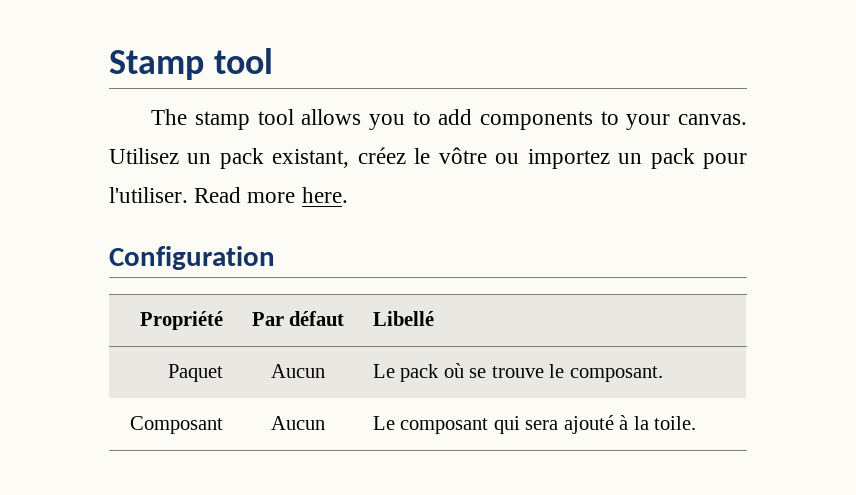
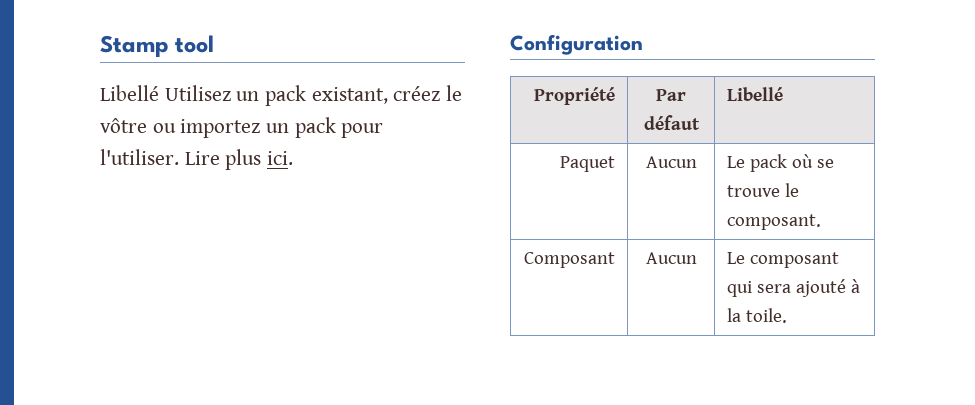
[151,109,747,130] The stamp tool allows you to add components to your canvas. -> [100,85,159,101] Libellé
[194,187,348,203] Read more here. -> [184,149,294,170] Lire plus ici.

